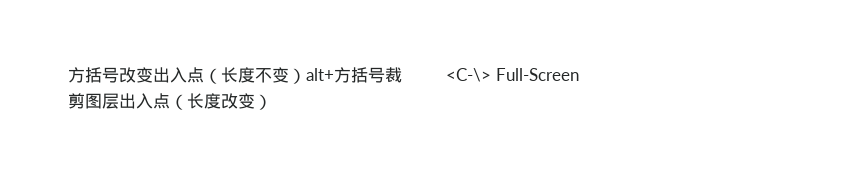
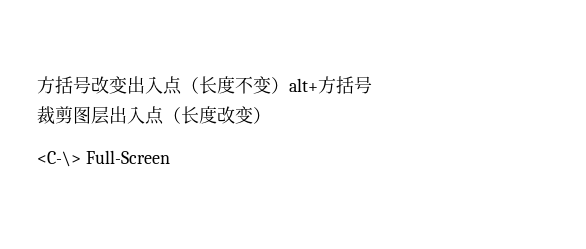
(385, 75) none -> (372, 85) //

